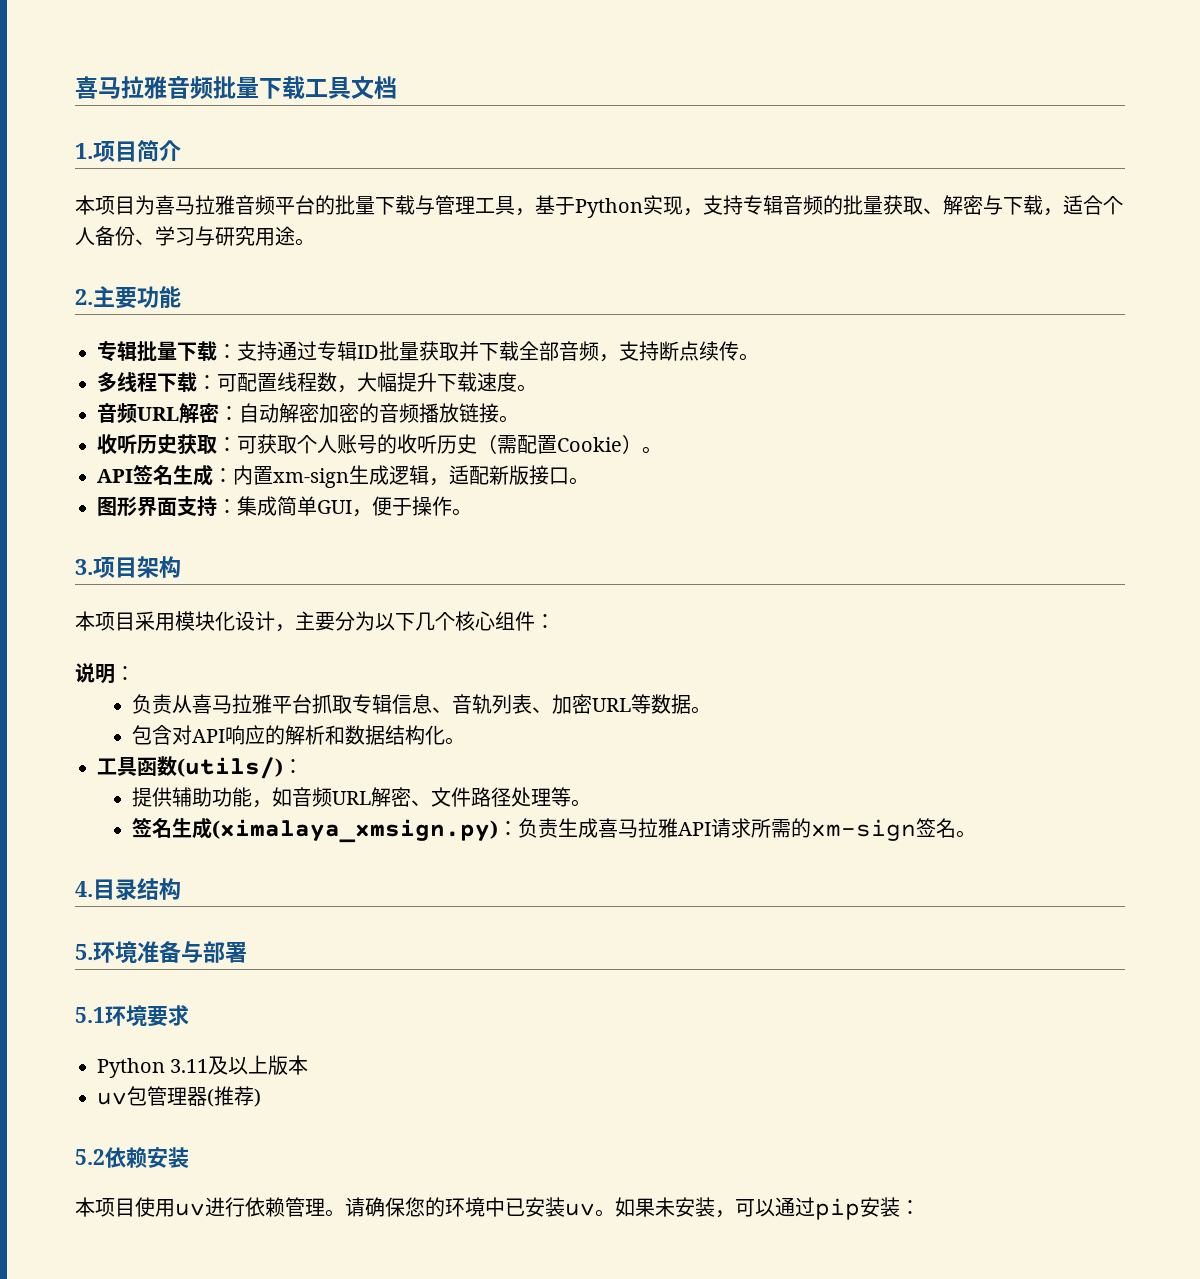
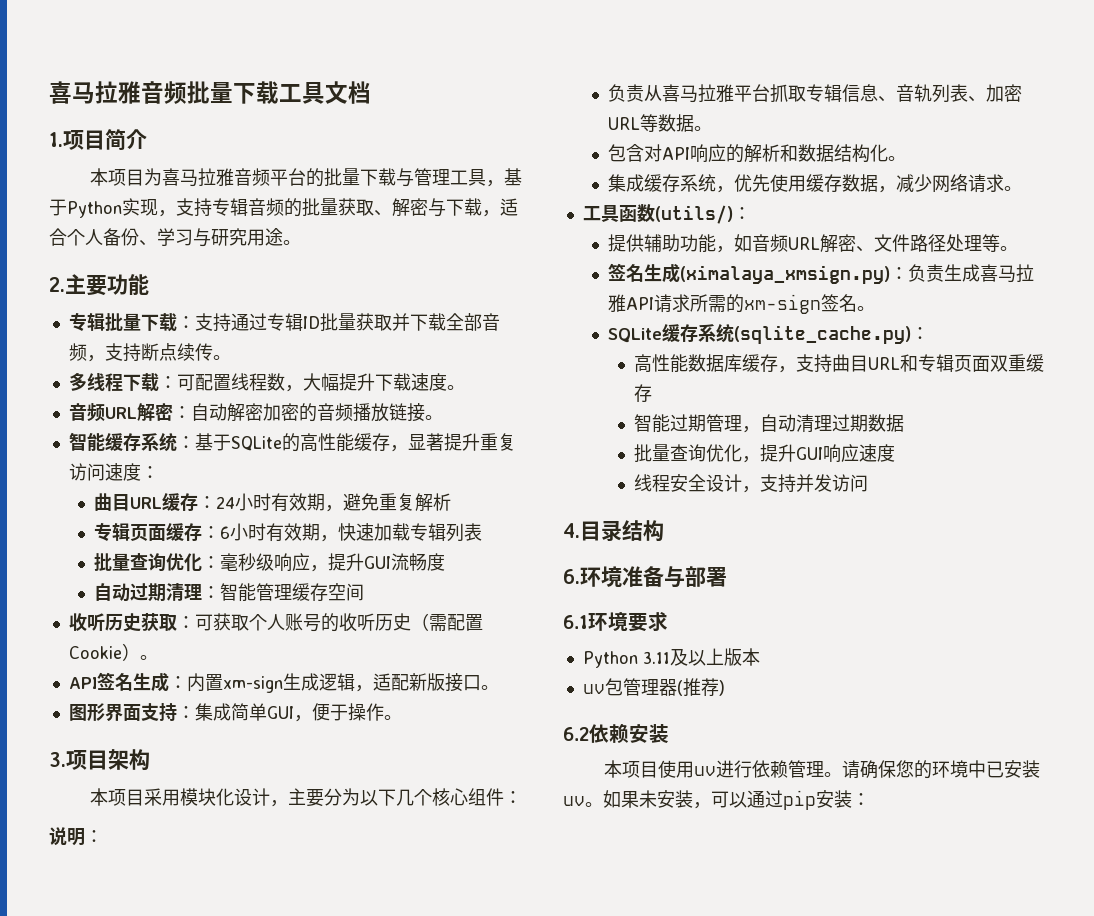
(519, 419) none -> [68,432,516,452] [68,463,159,481] [94,493,452,512] [94,522,483,542] [94,553,446,572] [94,583,365,602] // 智能缓存系统：基于SQLite的高性能缓存，显著提升重复访问速度： // 曲目URL缓存：24小时有效期，避免重复解析 // 专辑页面缓存：6小时有效期，快速加载专辑列表 // 批量查询优化：毫秒级响应，提升GUI流畅度 // 自动过期清理：智能管理缓存空间
(466, 741) none -> [608,174,1023,193] // 集成缓存系统，优先使用缓存数据，减少网络请求。
(977, 834) none -> [608,323,930,344] [633,354,1044,373] [633,384,652,402] [633,414,904,433] [633,444,895,463] [633,474,868,493] // SQLite缓存系统(sqlite_cache.py)： // 高性能数据库缓存，支持曲目URL和专辑页面双重缓存 // 智能过期管理，自动清理过期数据 // 批量查询优化，提升GUI响应速度 // 线程安全设计，支持并发访问
[75,944,93,960] 5. -> [563,569,580,584] 6.
[75,1007,105,1023] 5.1 -> [563,615,588,629] 6.1
[75,1149,105,1165] 5.2 -> [563,727,589,741] 6.2

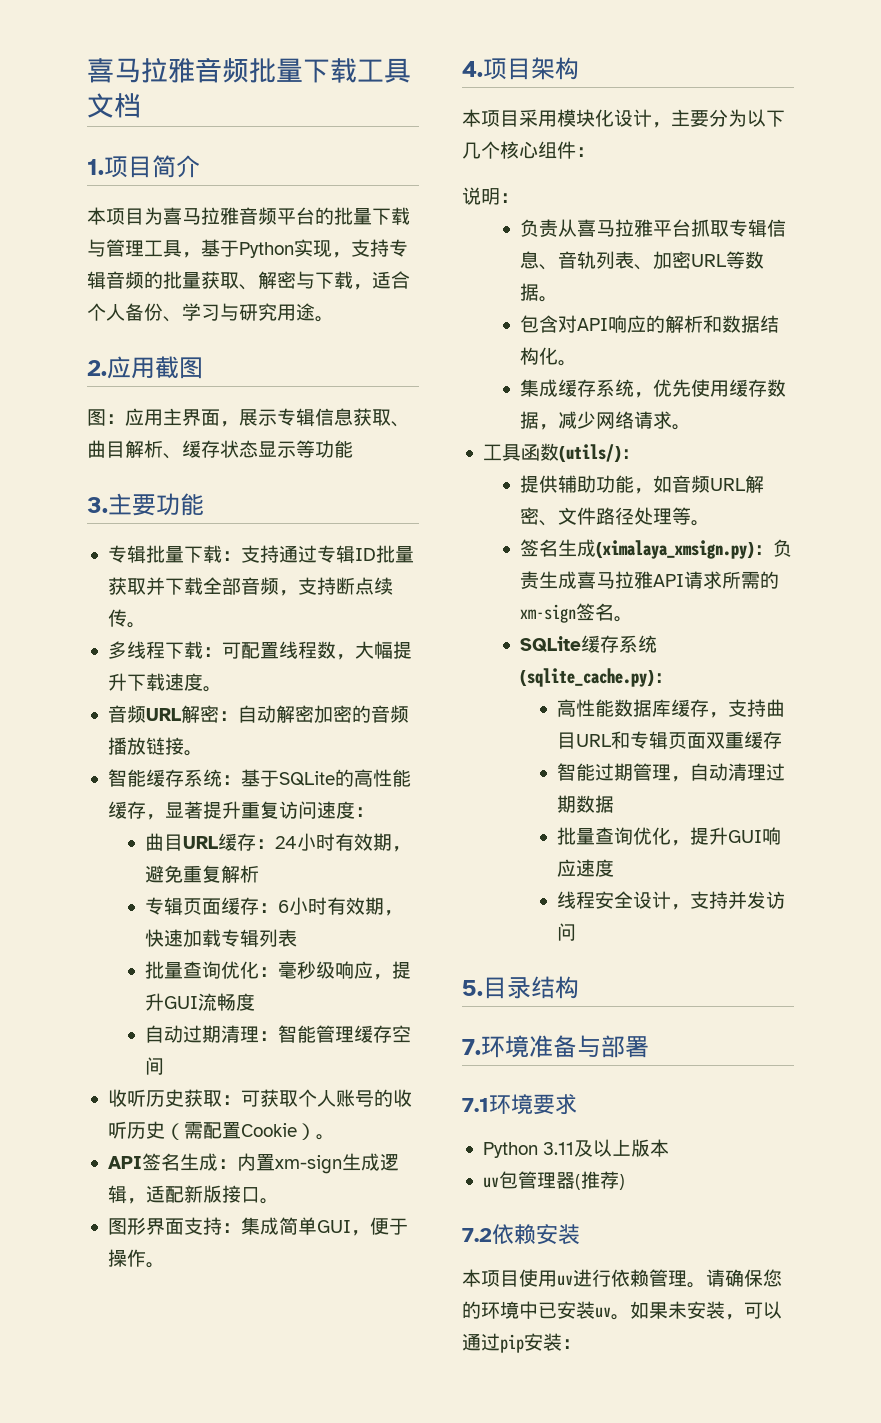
(65, 284) none -> [107,356,203,379] [87,408,410,427] [87,440,353,459] [87,497,108,513] 应用截图 // 图：应用主界面，展示专辑信息获取、曲目解析、缓存状态显示等功能 // 3.
[49,752,66,767] 3. -> [462,61,483,77] 4.
[563,523,580,538] 4. -> [462,980,483,996] 5.
[563,569,580,584] 6. -> [462,1039,481,1055] 7.
[563,615,588,629] 6.1 -> [462,1098,489,1112] 7.1
[563,727,589,741] 6.2 -> [462,1228,492,1242] 7.2

